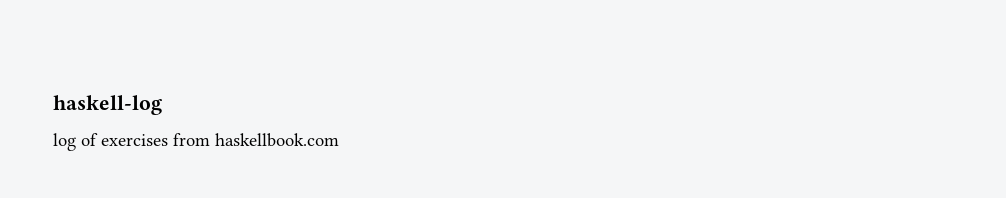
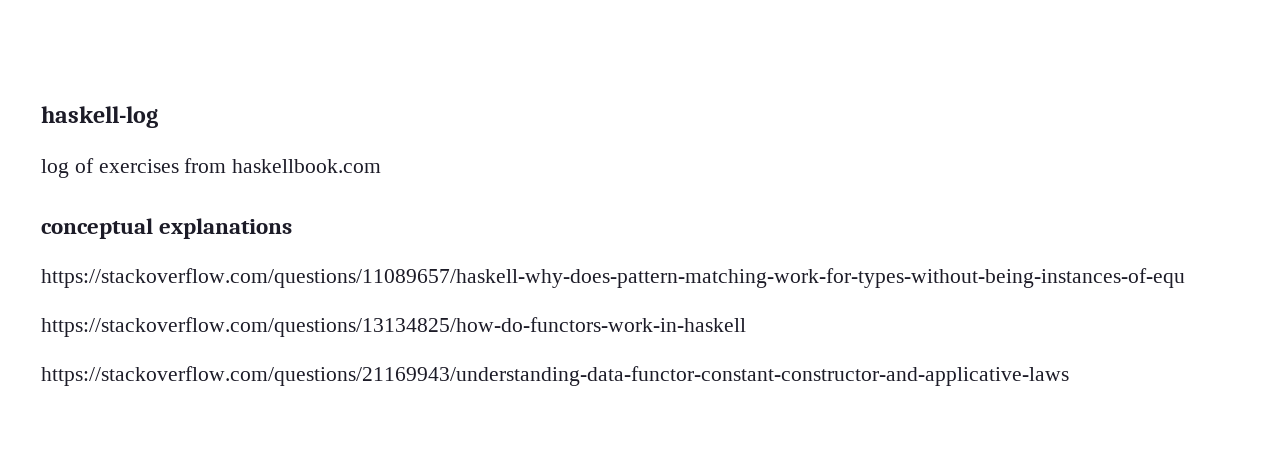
(339, 140) none -> [41,218,293,239] [41,268,1185,288] [41,317,746,337] [41,366,1069,386] // conceptual explanations // https://stackoverflow.com/questions/11089657/haskell-why-does-pattern-matching-work-for-types-without-being-instances-of-equ // https://stackoverflow.com/questions/13134825/how-do-functors-work-in-haskell // https://stackoverflow.com/questions/21169943/understanding-data-functor-constant-constructor-and-applicative-laws

